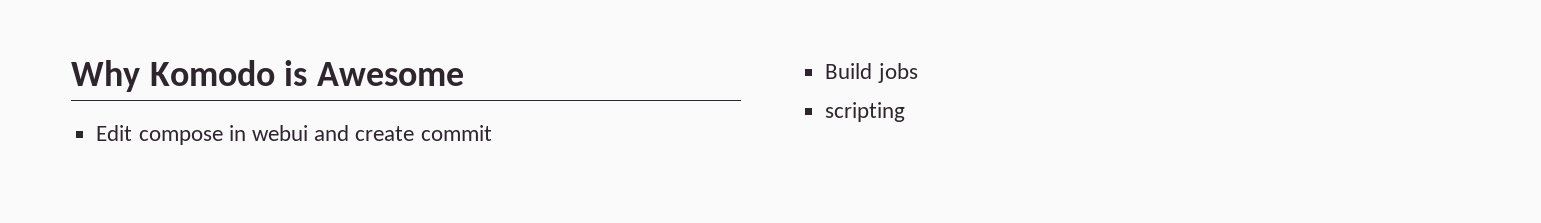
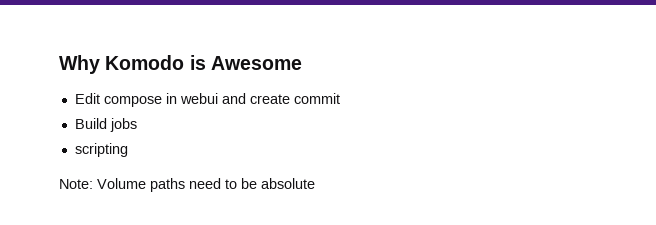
(906, 112) none -> [59,178,315,192] // Note: Volume paths need to be absolute

